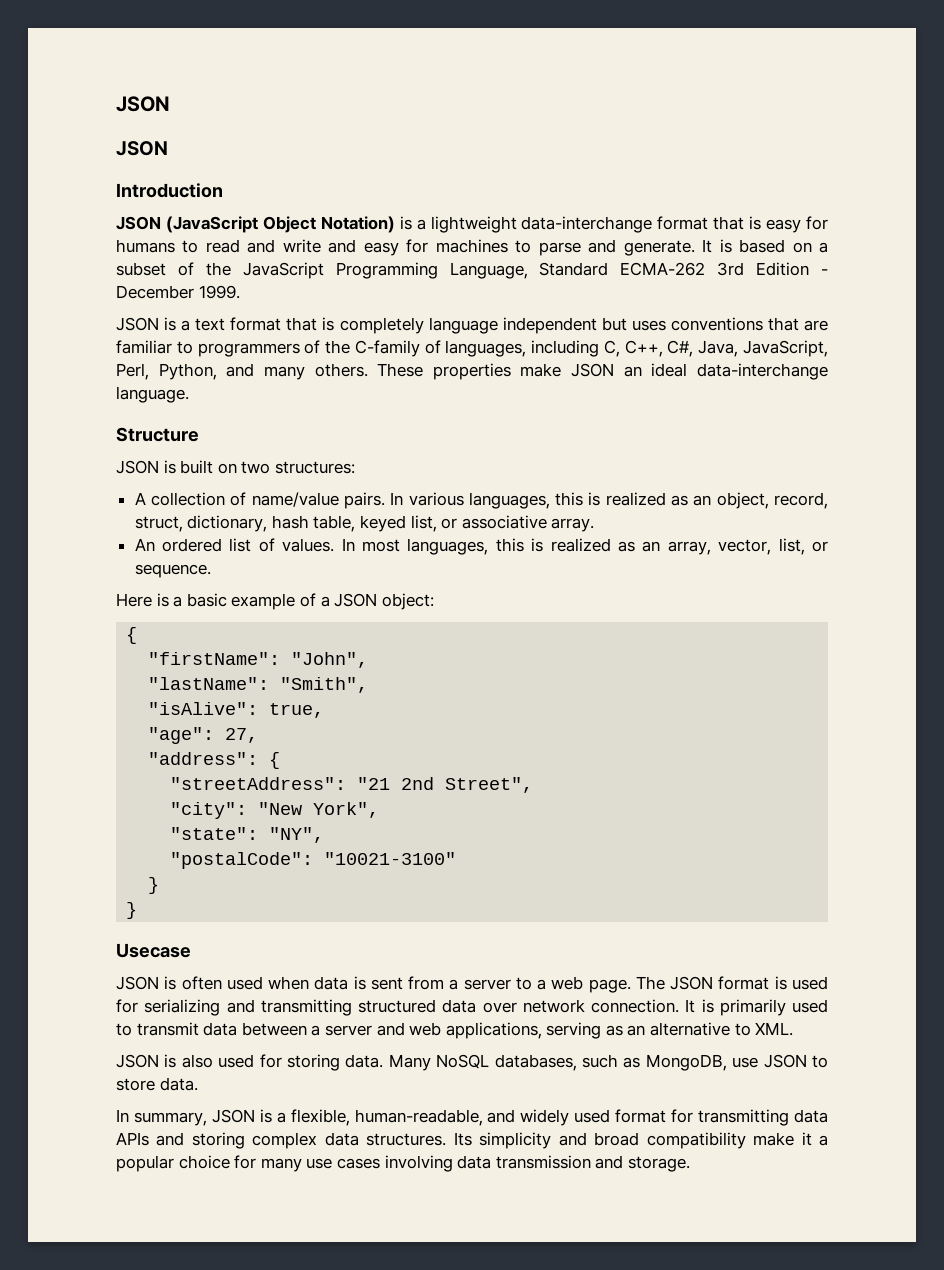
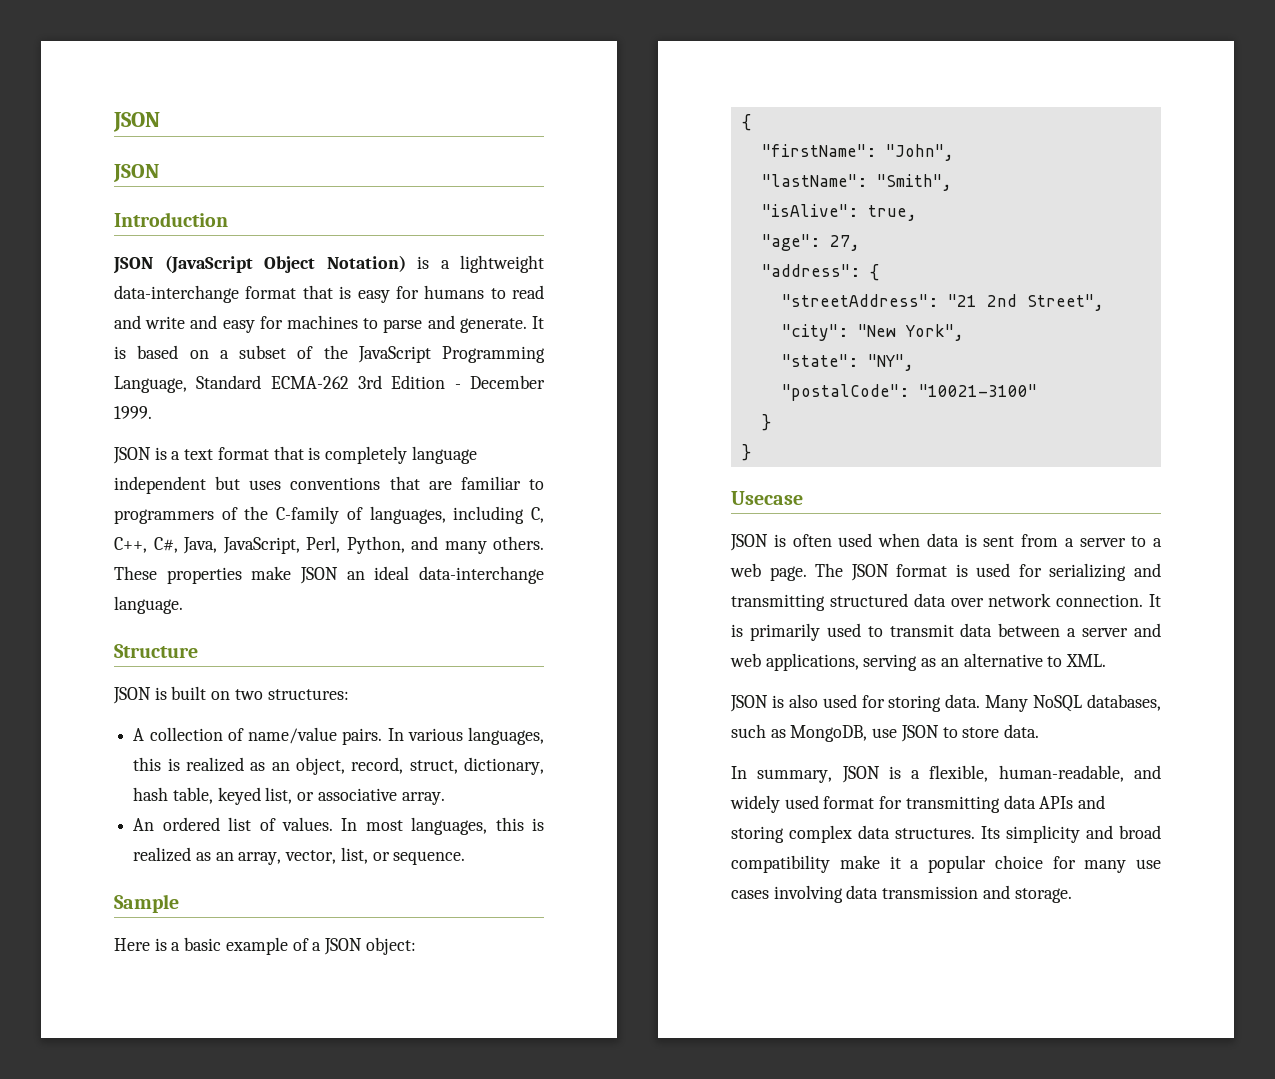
(211, 571) none -> [114,894,179,913] // Sample

